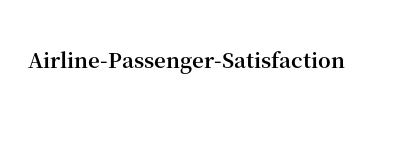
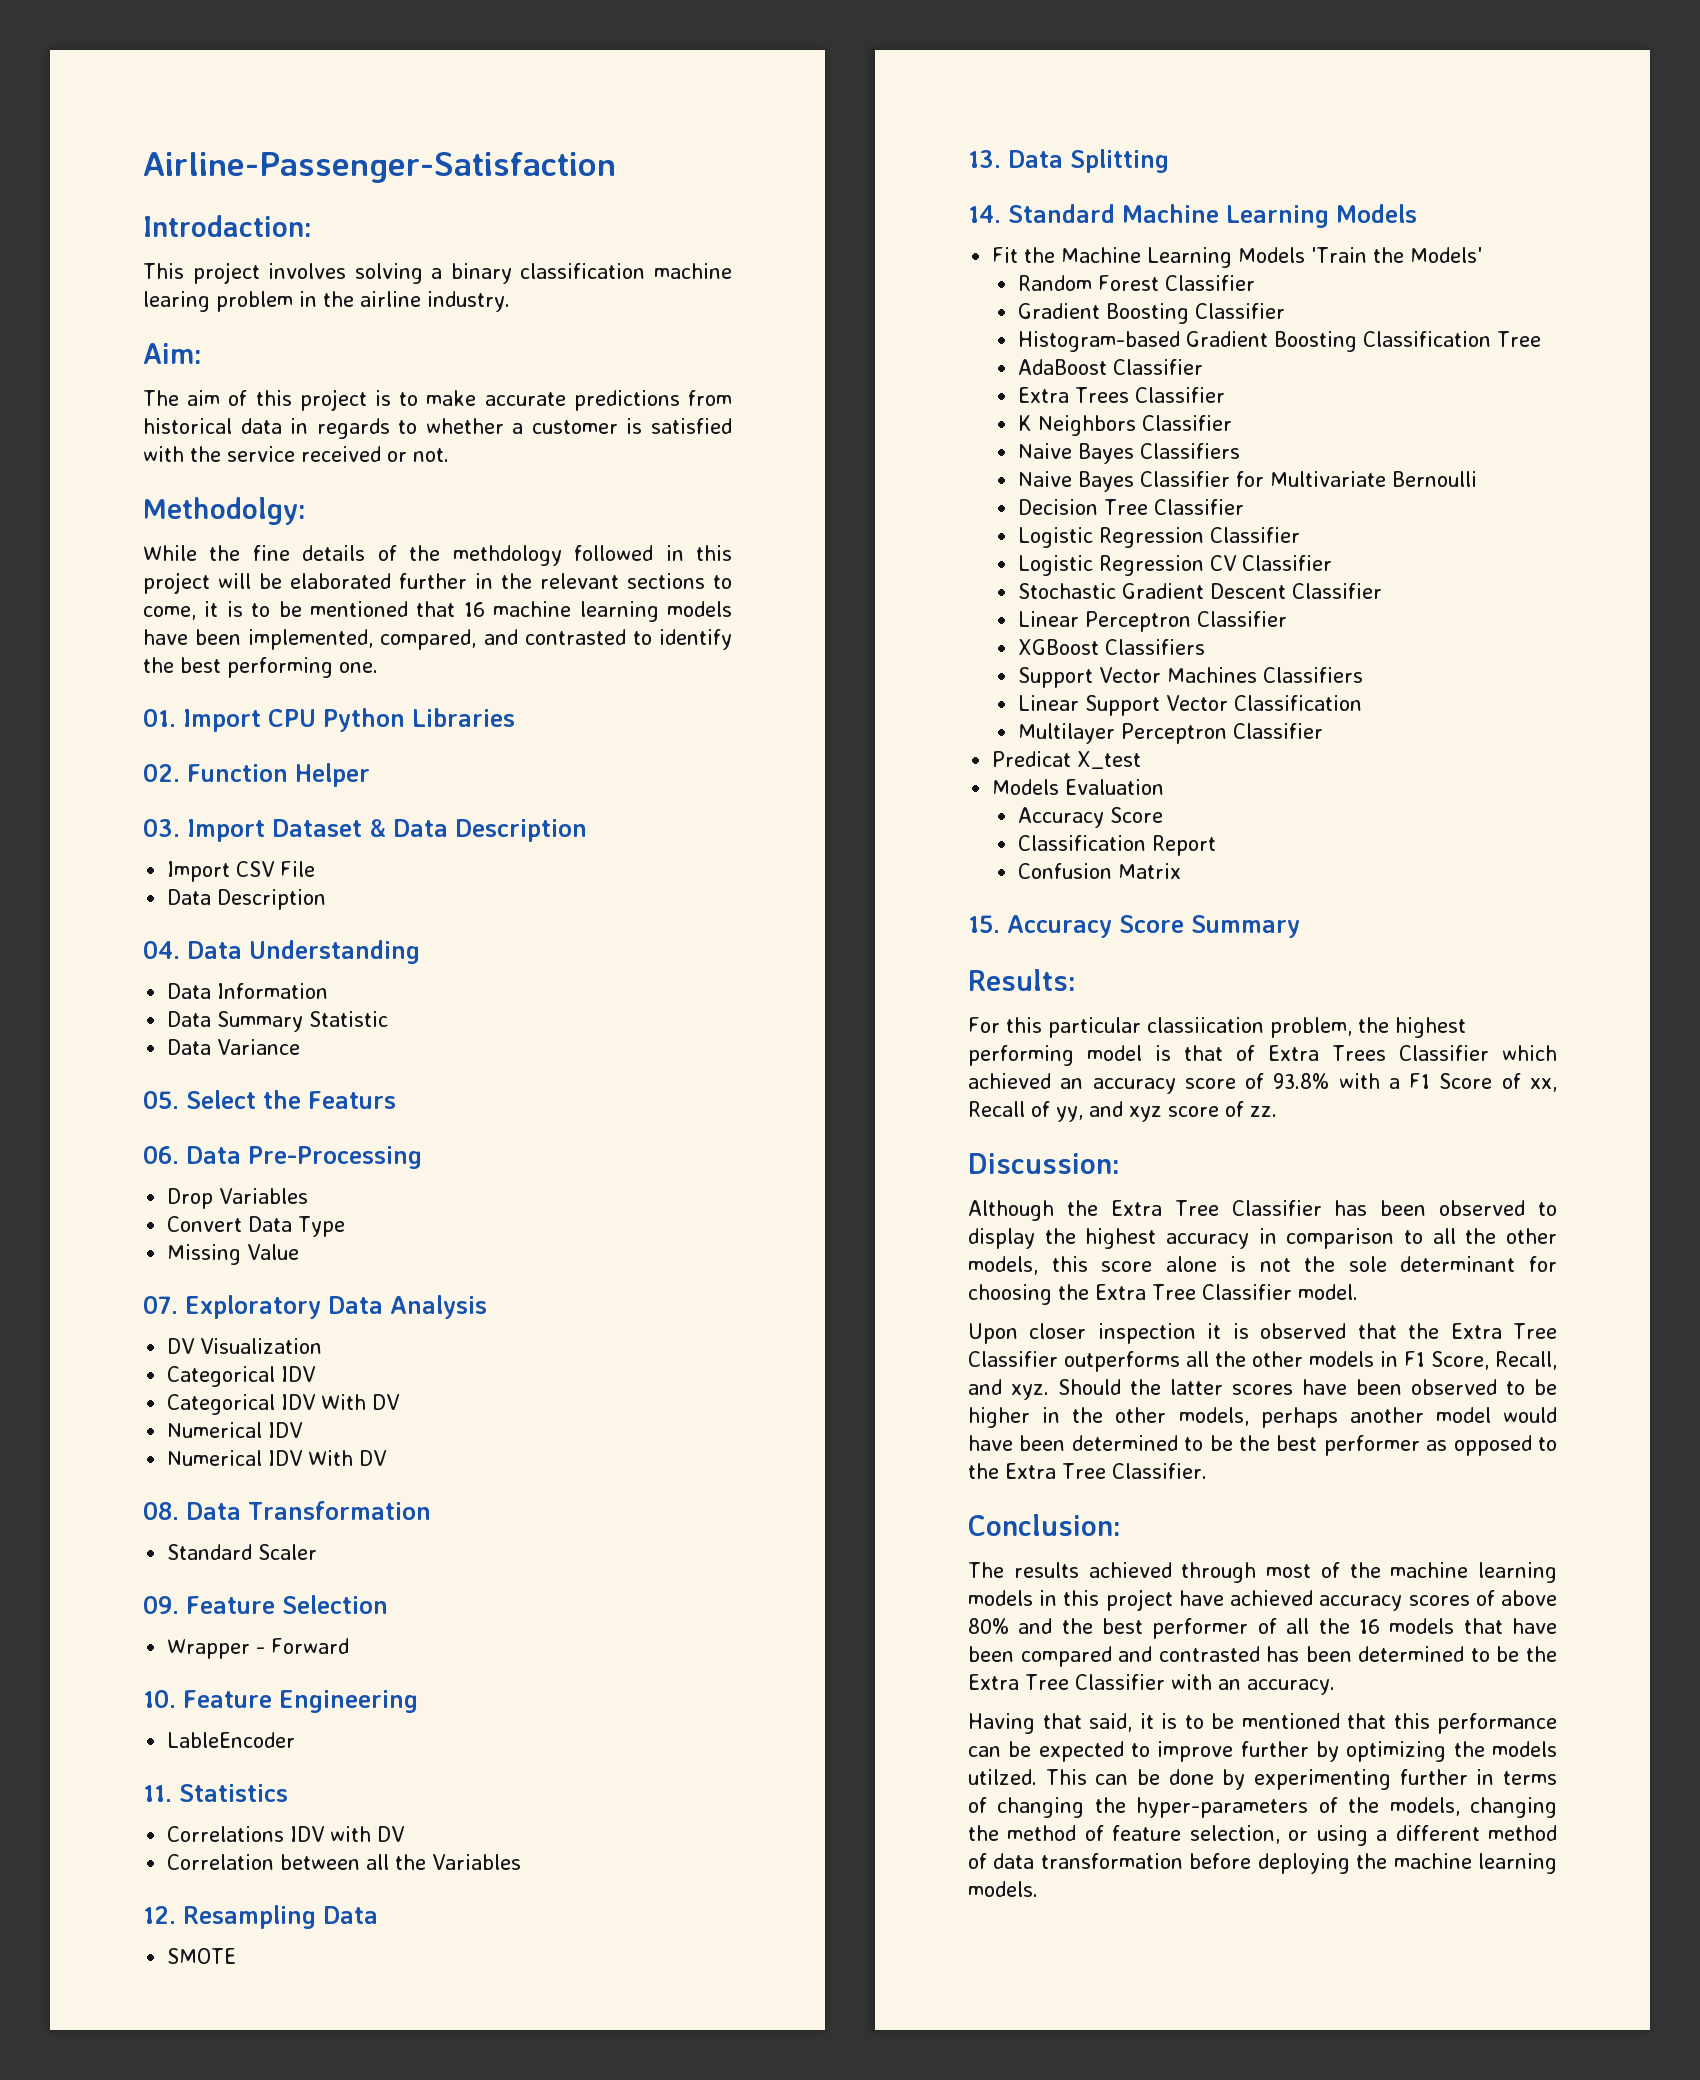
(345, 62) none -> [143,215,312,237] [143,262,732,284] [143,291,510,312] [143,343,202,364] [143,389,732,411] [143,418,732,439] [143,446,449,462] [143,497,306,525] [143,545,732,566] [143,572,732,594] [143,601,732,622] [143,629,733,650] [143,657,378,678] [143,708,515,732] [143,763,370,787] [143,819,587,842] [167,861,316,882] [167,889,327,910] [143,940,420,964] [167,983,329,999] [167,1011,389,1032] [167,1039,301,1055] [143,1090,396,1109] [143,1146,422,1169] [167,1188,309,1209] [167,1216,346,1237] [167,1244,300,1265] [143,1295,487,1319] [167,1338,323,1354] [167,1366,317,1387] [167,1394,401,1415] [167,1422,304,1438] [167,1450,388,1466] [143,1501,431,1520] [167,1544,318,1560] [143,1595,388,1614] [167,1638,350,1659] [143,1690,418,1713] [167,1732,296,1748] [143,1784,288,1802] [167,1826,406,1842] [167,1854,522,1870] [143,1905,378,1929] [167,1948,237,1964] [968,149,1169,173] [968,204,1417,228] [992,247,1483,268] [1018,275,1256,291] [1018,303,1286,324] [1018,331,1542,352] [1018,359,1204,375] [1018,387,1226,403] [1018,415,1233,436] [1018,443,1241,464] [1018,471,1478,492] [1018,499,1245,515] [1018,527,1301,548] [1018,555,1333,576] [1018,583,1383,599] [1018,611,1288,632] [1018,639,1206,655] [1018,667,1364,688] [1018,695,1363,716] [1018,723,1324,744] [992,751,1142,769] [992,779,1165,795] [1018,807,1164,828] [1018,835,1217,856] [1018,863,1182,879] [968,915,1300,938] [968,969,1076,991] [968,1017,1466,1038] [968,1045,1557,1066] [968,1073,1557,1094] [968,1101,1277,1122] [968,1153,1120,1174] [968,1200,1557,1221] [968,1228,1557,1249] [968,1256,1557,1275] [968,1284,1358,1305] [968,1323,1558,1344] [968,1351,1557,1372] [968,1379,1557,1400] [968,1407,1557,1428] [968,1435,1557,1456] [968,1463,1207,1479] [968,1514,1121,1536] [968,1562,1557,1583] [968,1589,1557,1611] [968,1618,1557,1639] [968,1646,1557,1667] [968,1674,1335,1695] [968,1713,1557,1734] [968,1741,1557,1762] [968,1769,1557,1790] [968,1797,1557,1818] [968,1825,1557,1846] [968,1853,1557,1874] [968,1881,1038,1897] // Introdaction: // This project involves solving a binary classification machine learing problem in the airline industry. // Aim: // The aim of this project is to make accurate predictions from historical data in regards to whether a customer is satisfied with the service received or not. // Methodolgy: // While the fine details of the methdology followed in this project will be elaborated further in the relevant sections to come, it is to be mentioned that 16 machine learning models have been implemented, compared, and contrasted to identify the best performing one. // 01. Import CPU Python Libraries // 02. Function Helper // 03. Import Dataset & Data Description // Import CSV File // Data Description // 04. Data Understanding // Data Information // Data Summary Statistic // Data Variance // 05. Select the Featurs // 06. Data Pre-Processing // Drop Variables // Convert Data Type // Missing Value // 07. Exploratory Data Analysis // DV Visualization // Categorical IDV // Categorical IDV With DV // Numerical IDV // Numerical IDV With DV // 08. Data Transformation // Standard Scaler // 09. Feature Selection // Wrapper - Forward // 10. Feature Engineering // LableEncoder // 11. Statistics // Correlations IDV with DV // Correlation between all the Variables // 12. Resampling Data // SMOTE // 13. Data Splitting // 14. Standard Machine Learning Models // Fit the Machine Learning Models 'Train the Models' // Random Forest Classifier // Gradient Boosting Classifier // Histogram-based Gradient Boosting Classification Tree // AdaBoost Classifier // Extra Trees Classifier // K Neighbors Classifier // Naive Bayes Classifiers // Naive Bayes Classifier for Multivariate Bernoulli // Decision Tree Classifier // Logistic Regression Classifier // Logistic Regression CV Classifier // Stochastic Gradient Descent Classifier // Linear Perceptron Classifier // XGBoost Classifiers // Support Vector Machines Classifiers // Linear Support Vector Classification // Multilayer Perceptron Classifier // Predicat X_test // Models Evaluation // Accuracy Score // Classification Report // Confusion Matrix // 15. Accuracy Score Summary // Results: // For this particular classiication problem, the highest performing model is that of Extra Trees Classifier which achieved an accuracy score of 93.8% with a F1 Score of xx, Recall of yy, and xyz score of zz. // Discussion: // Although the Extra Tree Classifier has been observed to display the highest accuracy in comparison to all the other models, this score alone is not the sole determinant for choosing the Extra Tree Classifier model. // Upon closer inspection it is observed that the Extra Tree Classifier outperforms all the other models in F1 Score, Recall, and xyz. Should the latter scores have been observed to be higher in the other models, perhaps another model would have been determined to be the best performer as opposed to the Extra Tree Classifier. // Conclusion: // The results achieved through most of the machine learning models in this project have achieved accuracy scores of above 80% and the best performer of all the 16 models that have been compared and contrasted has been determined to be the Extra Tree Classifier with an accuracy. // Having that said, it is to be mentioned that this performance can be expected to improve further by optimizing the models utilzed. This can be done by experimenting further in terms of changing the hyper-parameters of the models, changing the method of feature selection, or using a different method of data transformation before deploying the machine learning models.

